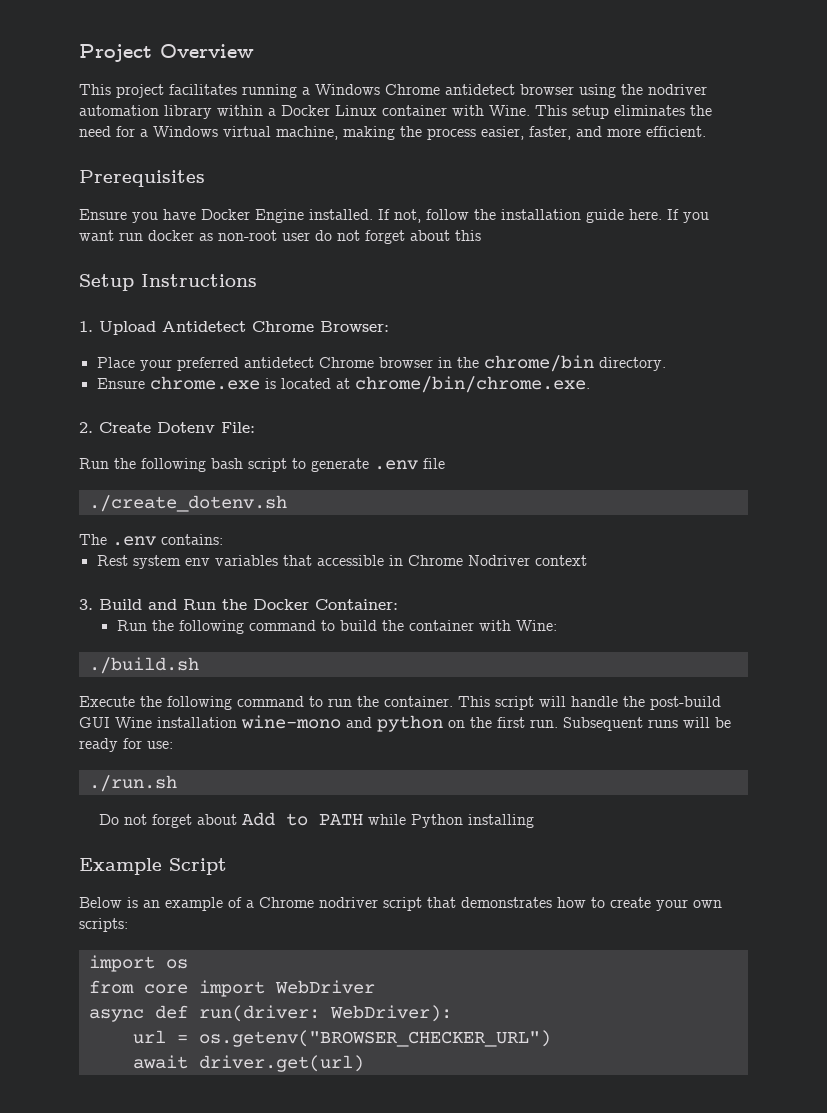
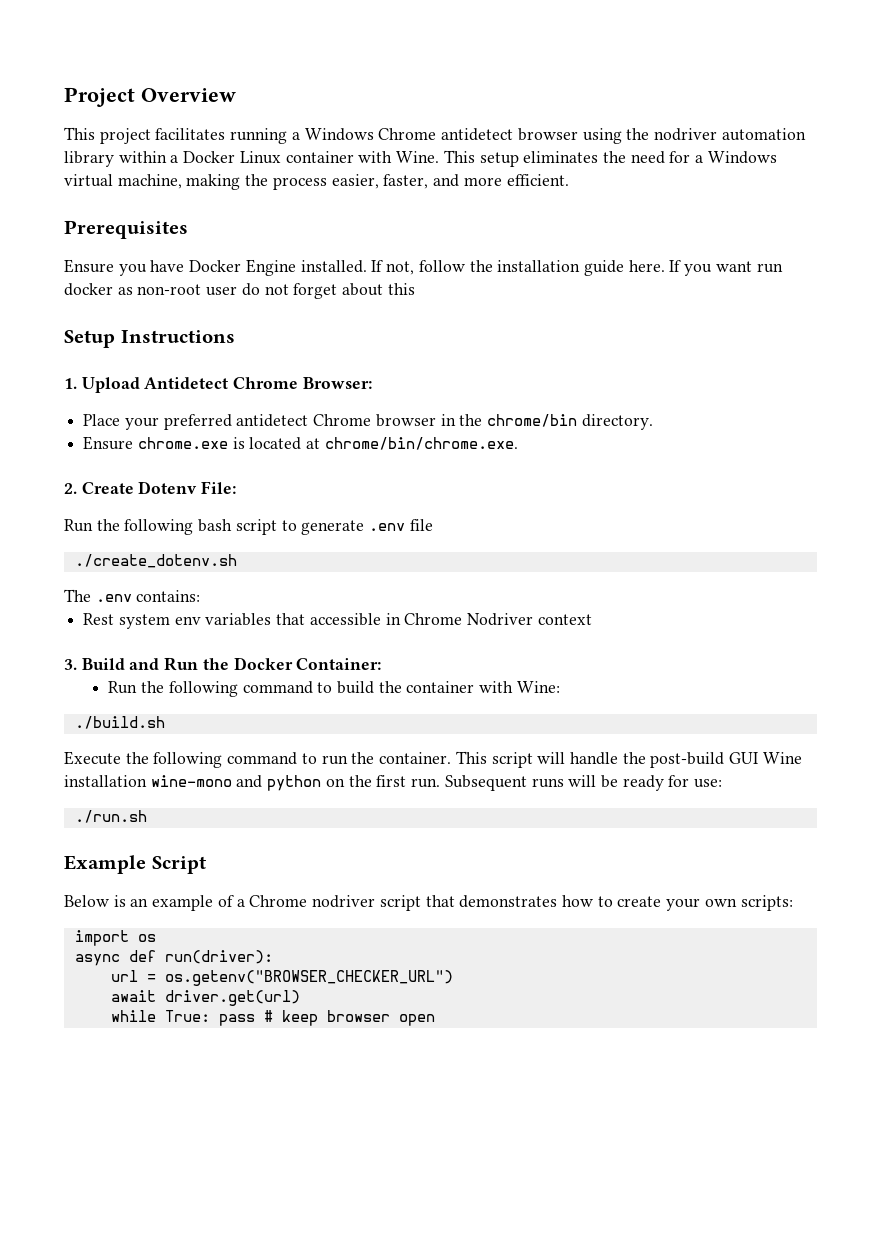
[99,812,535,828] // Do not forget about Add to PATH while Python installing -> (147, 816) none
[88,980,375,997] // from core import WebDriver -> (156, 938) none
[198,1005,452,1022] run(driver: WebDriver): -> [164,950,273,964] run(driver):
(364, 1063) none -> [110,1010,435,1026] // while True: pass # keep browser open

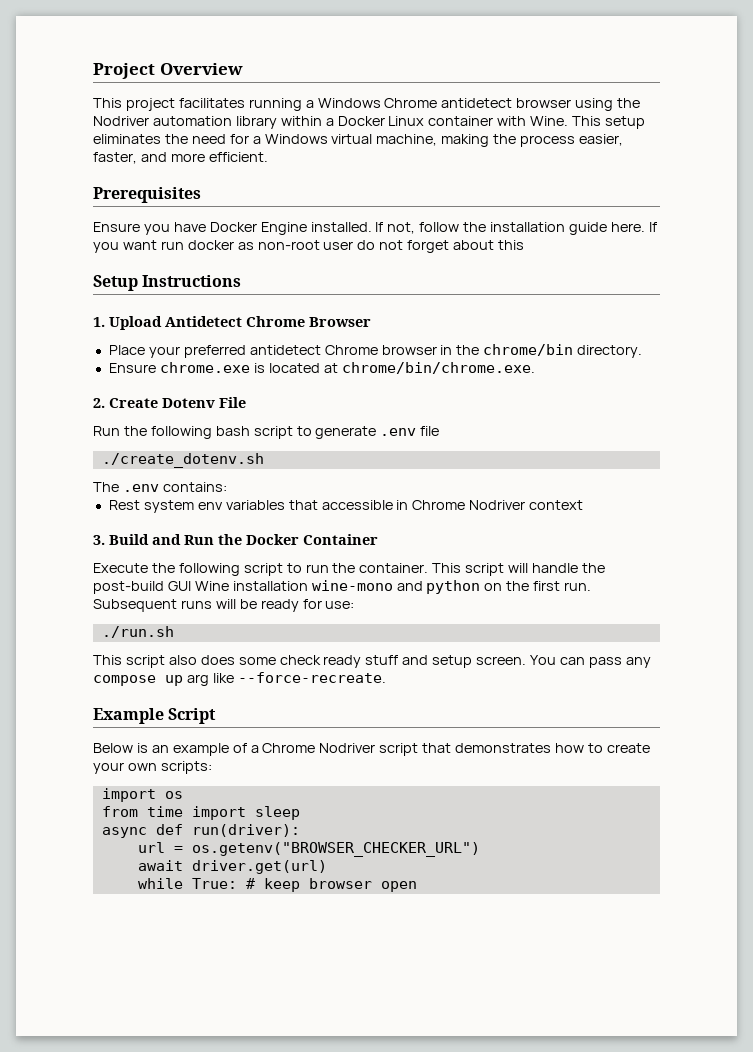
[653,128,717,141] nodriver -> [93,116,149,126] Nodriver
[302,377,372,389] Browser: -> [309,317,371,327] Browser
[201,481,237,494] File: -> [219,397,246,408] File
[296,658,382,670] [108,681,560,697] [74,716,165,729] Container: // Run the following command to build the container with Wine: // ./build.sh -> [303,534,378,545] Container
[227,752,298,765] command -> [243,563,283,576] script
(147, 816) none -> [93,655,651,668] [93,672,386,686] // This script also does some check ready stuff and setup screen. You can pass any compose up arg like --force-recreate.
[312,895,376,908] nodriver -> [319,743,376,753] Nodriver
(156, 938) none -> [101,806,300,820] // from time import sleep
[218,1014,255,1026] pass -> (237, 883) none

